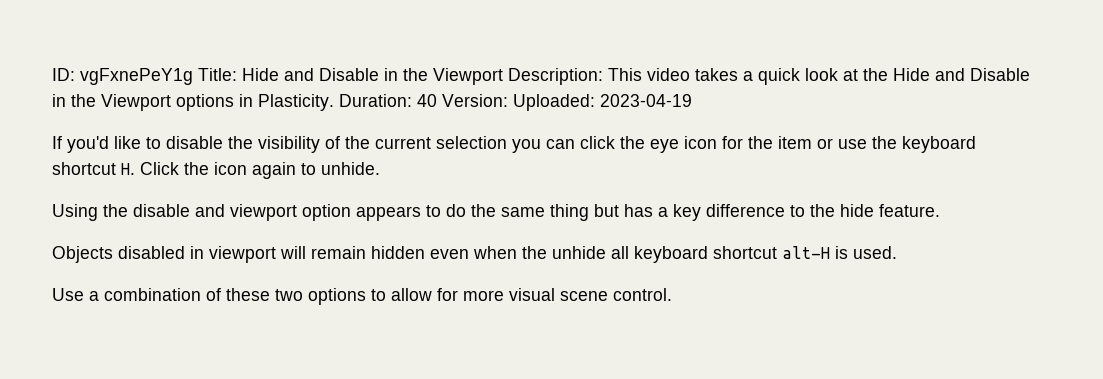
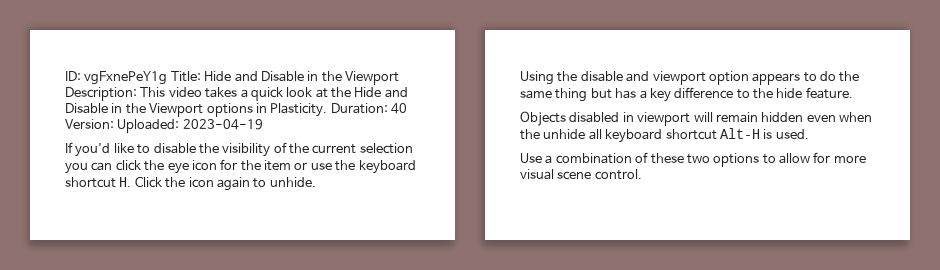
[782,246,830,259] alt-H -> [719,128,760,139] Alt-H

